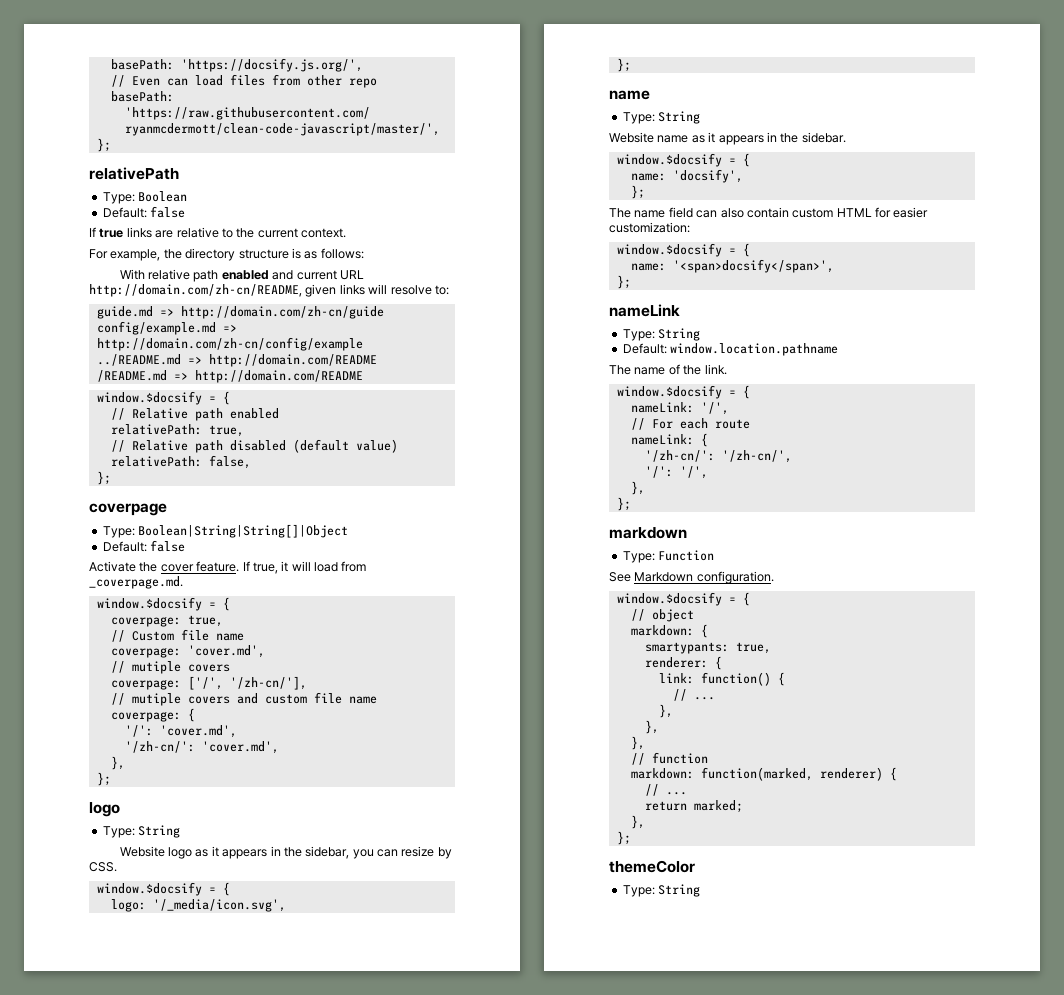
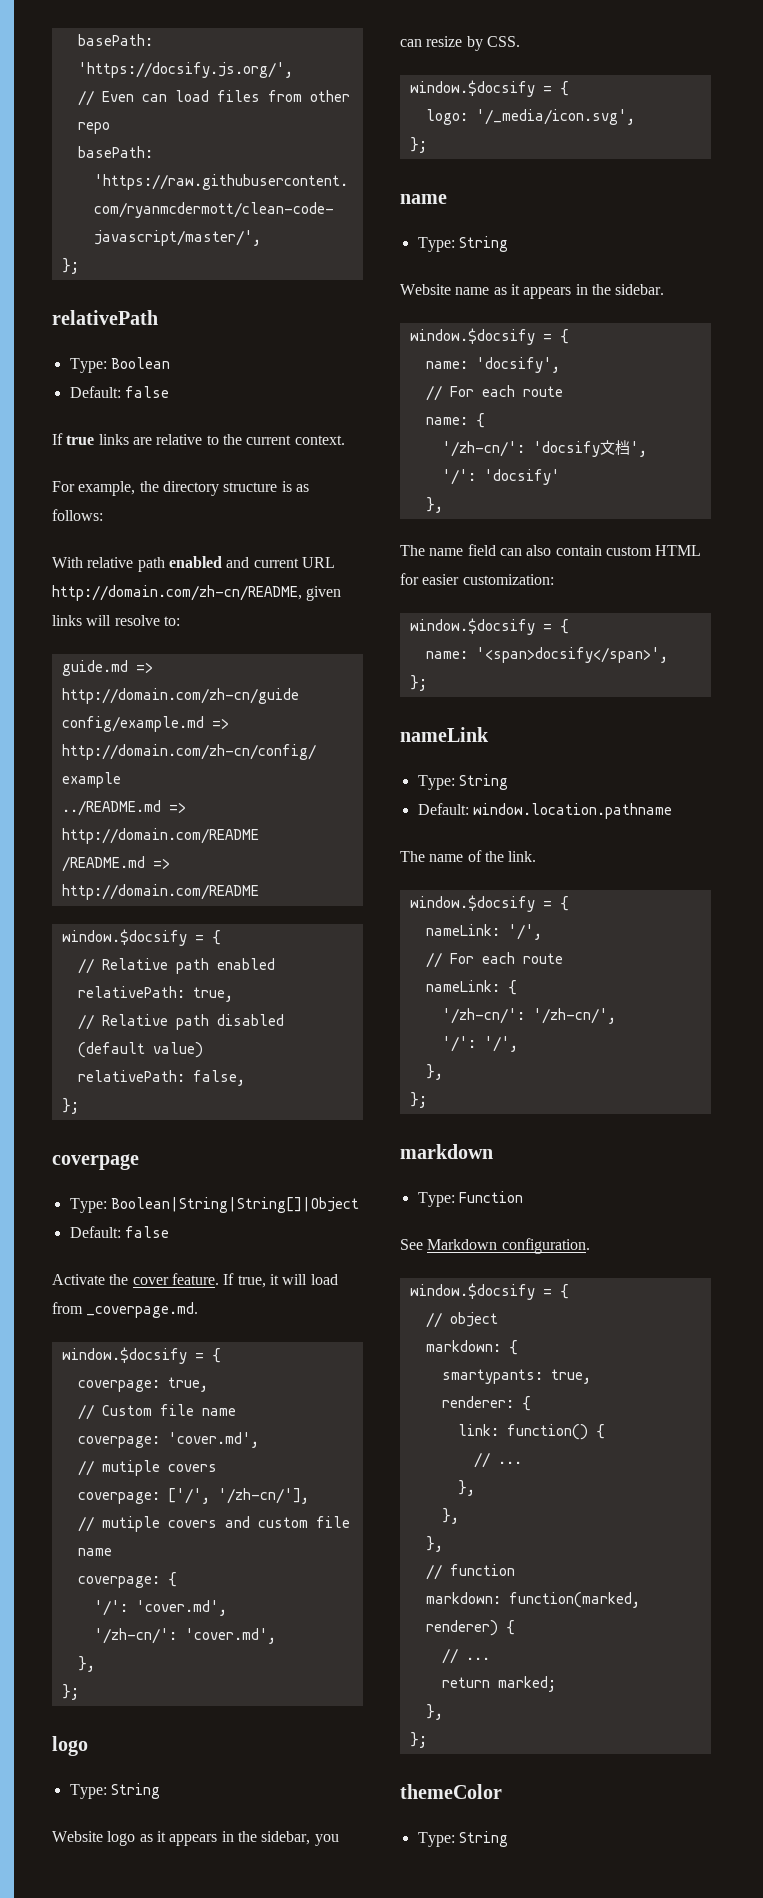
[630,185,645,199] }; -> [425,385,563,401] [425,413,485,428] [441,440,647,457] [441,469,560,485] [425,497,443,513] // For each route // name: { // '/zh-cn/': 'docsify文档', // '/': 'docsify' // },

